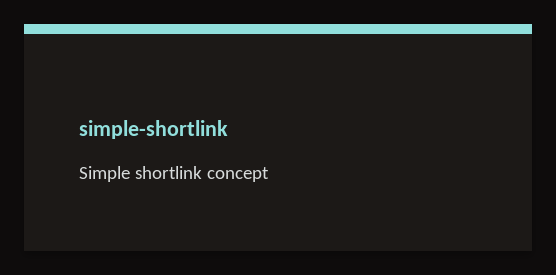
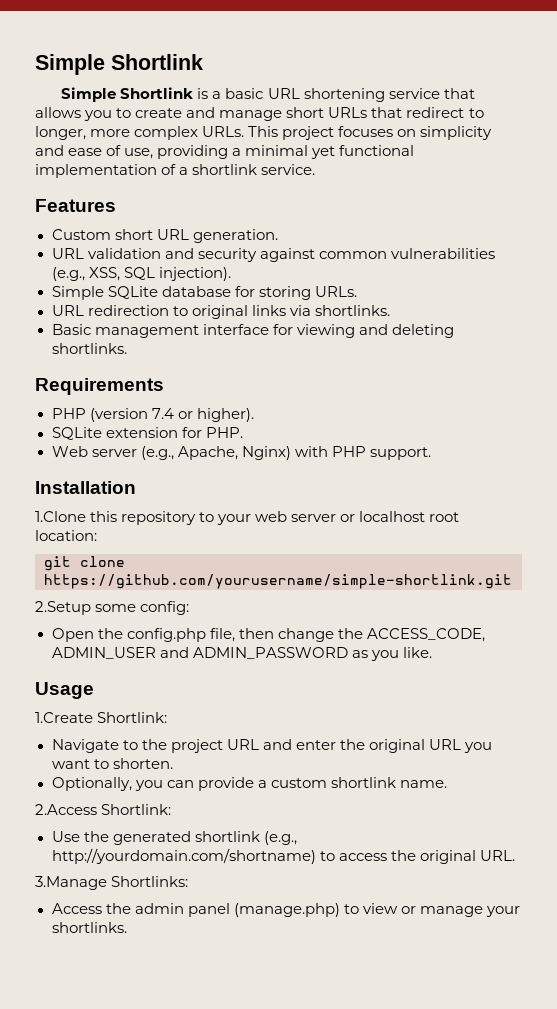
[79,120,228,139] [79,166,269,182] simple-shortlink // Simple shortlink concept -> [35,54,203,75] [61,87,475,102] [35,107,484,121] [35,126,493,140] [35,145,415,159] [35,164,316,178] [35,199,116,212] [51,229,278,243] [51,248,495,262] [51,267,231,281] [51,286,357,300] [51,305,390,319] [51,324,454,338] [51,343,127,354] [35,378,164,395] [51,408,254,422] [51,427,243,440] [51,446,431,460] [35,481,136,494] [35,511,460,525] [35,530,97,541] [44,556,125,571] [44,574,512,589] [35,601,190,615] [51,628,485,642] [51,647,432,661] [35,682,94,699] [35,712,168,723] [51,739,493,753] [51,758,173,769] [51,777,447,791] [35,804,172,815] [51,831,297,845] [51,848,515,864] [35,876,189,890] [51,903,520,917] [51,922,127,933] Simple Shortlink // Simple Shortlink is a basic URL shortening service that allows you to create and manage short URLs that redirect to longer, more complex URLs. This project focuses on simplicity and ease of use, providing a minimal yet functional implementation of a shortlink service. // Features // Custom short URL generation. // URL validation and security against common vulnerabilities (e.g., XSS, SQL injection). // Simple SQLite database for storing URLs. // URL redirection to original links via shortlinks. // Basic management interface for viewing and deleting shortlinks. // Requirements // PHP (version 7.4 or higher). // SQLite extension for PHP. // Web server (e.g., Apache, Nginx) with PHP support. // Installation // 1.Clone this repository to your web server or localhost root location: // git clone https://github.com/yourusername/simple-shortlink.git // 2.Setup some config: // Open the config.php file, then change the ACCESS_CODE, ADMIN_USER and ADMIN_PASSWORD as you like. // Usage // 1.Create Shortlink: // Navigate to the project URL and enter the original URL you want to shorten. // Optionally, you can provide a custom shortlink name. // 2.Access Shortlink: // Use the generated shortlink (e.g., http://yourdomain.com/shortname) to access the original URL. // 3.Manage Shortlinks: // Access the admin panel (manage.php) to view or manage your shortlinks.

